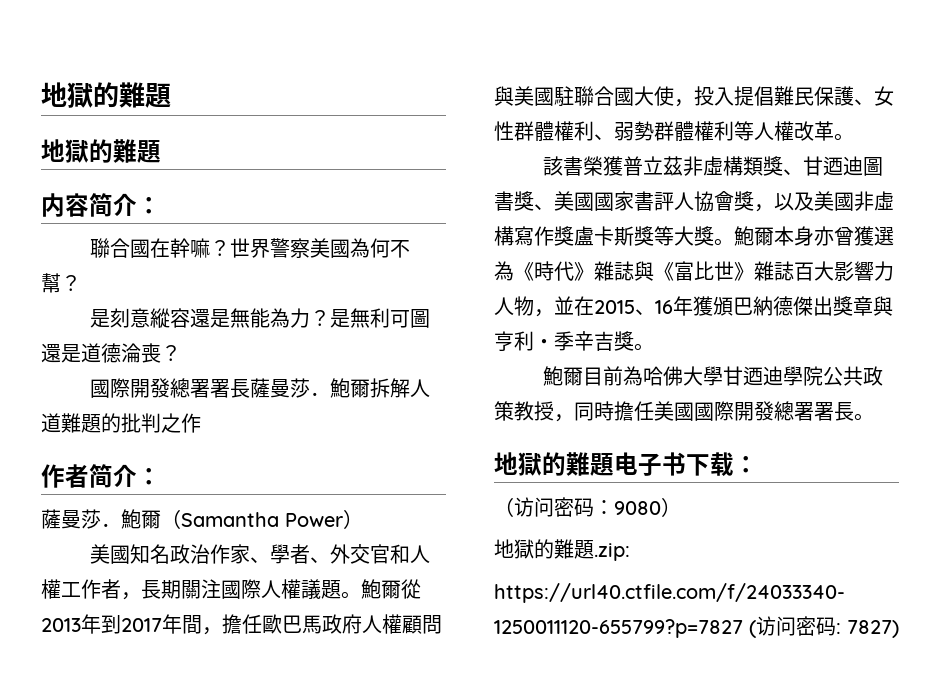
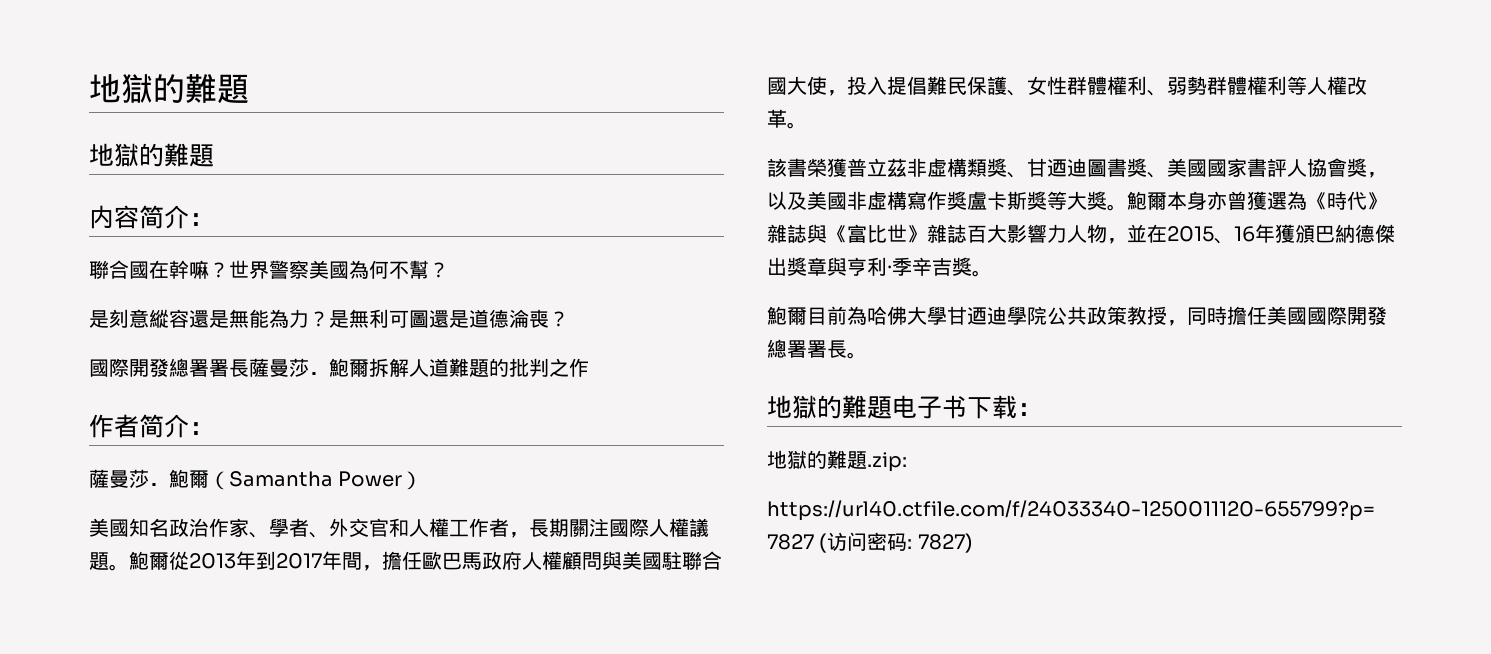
[494,497,681,517] // （访问密码：9080） -> (1042, 409) none

